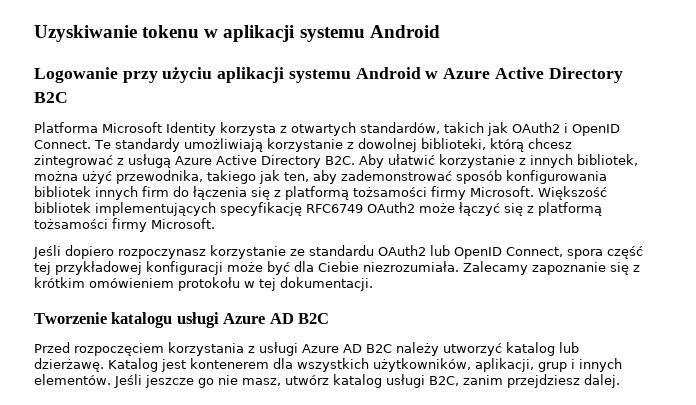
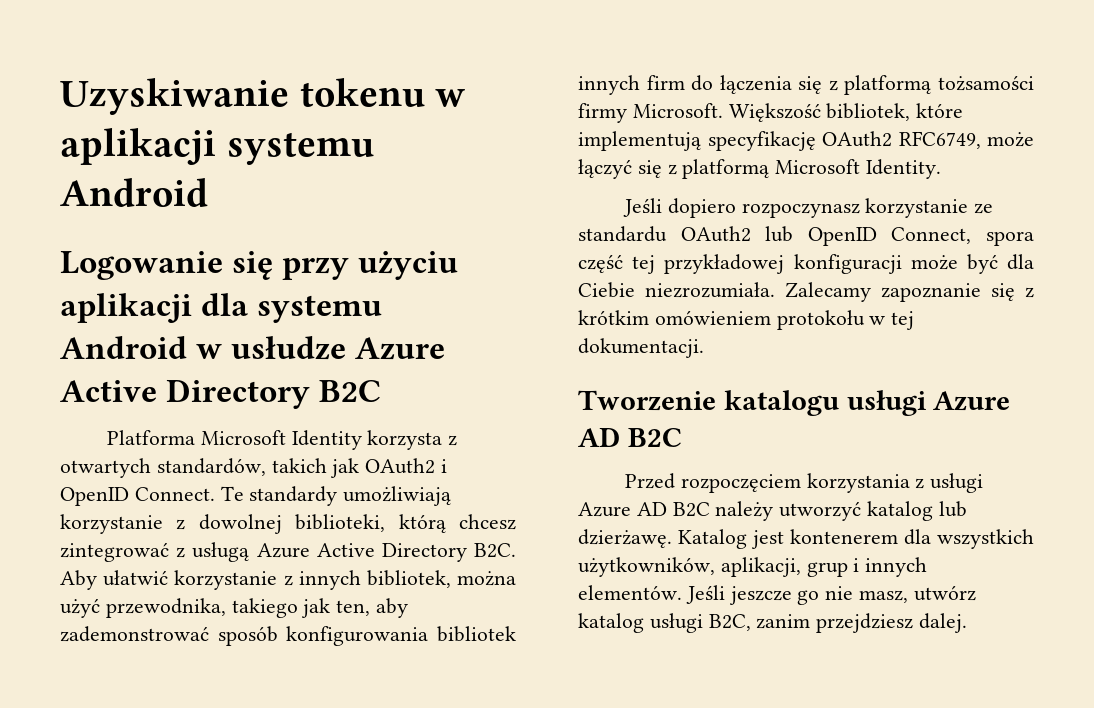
(118, 75) none -> [232,251,274,280] się
(285, 75) none -> [201,293,249,316] dla
(439, 75) none -> [231,336,347,360] usłudze
[34,202,415,216] bibliotek implementujących specyfikację RFC6749 OAuth2 -> [826,103,964,121] [578,131,981,151] bibliotek, które implementują specyfikację OAuth2 RFC6749,
[34,218,215,232] tożsamości firmy Microsoft. -> [775,159,942,179] Microsoft Identity.

